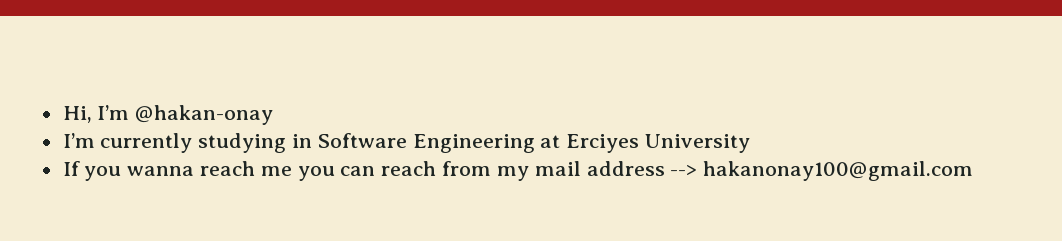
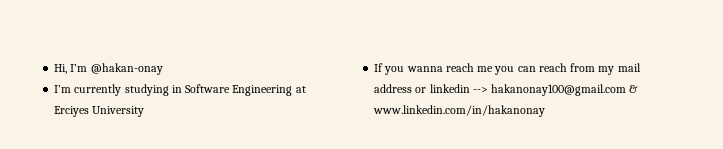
[670,161,974,181] --> hakanonay100@gmail.com -> [415,84,639,96] [373,105,546,117] or linkedin --> hakanonay100@gmail.com & www.linkedin.com/in/hakanonay

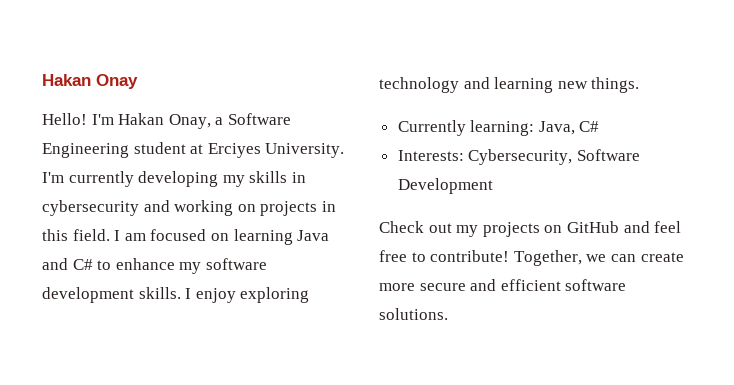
[54,63,163,75] [54,84,306,96] [54,106,145,117] [374,63,641,75] [374,84,639,96] [373,105,546,117] Hi, I’m @hakan-onay // I’m currently studying in Software Engineering at Erciyes University // If you wanna reach me you can reach from my mail address or linkedin --> hakanonay100@gmail.com & www.linkedin.com/in/hakanonay -> [42,74,138,89] [42,113,291,129] [42,142,345,158] [42,171,306,187] [42,200,336,216] [42,229,330,245] [42,258,267,274] [42,287,310,303] [379,77,640,93] [397,120,600,136] [397,149,640,165] [397,178,493,194] [379,221,682,237] [379,250,684,266] [379,279,627,291] [379,308,448,320] Hakan Onay // Hello! I'm Hakan Onay, a Software Engineering student at Erciyes University. I'm currently developing my skills in cybersecurity and working on projects in this field. I am focused on learning Java and C# to enhance my software development skills. I enjoy exploring technology and learning new things. // Currently learning: Java, C# // Interests: Cybersecurity, Software Development // Check out my projects on GitHub and feel free to contribute! Together, we can create more secure and efficient software solutions.

